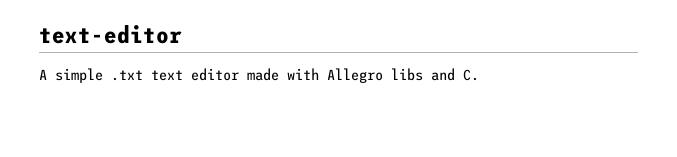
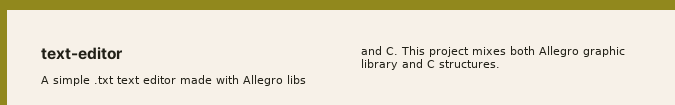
(479, 75) none -> [401,46,625,57] [361,59,500,70] This project mixes both Allegro graphic library and C structures.

